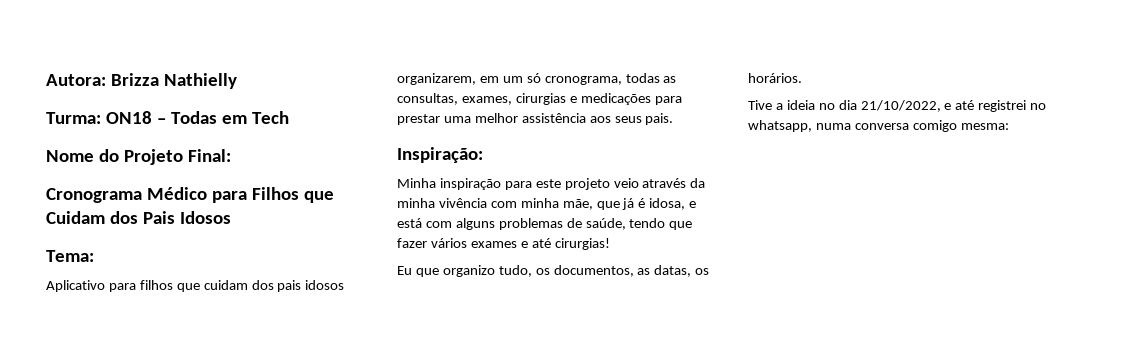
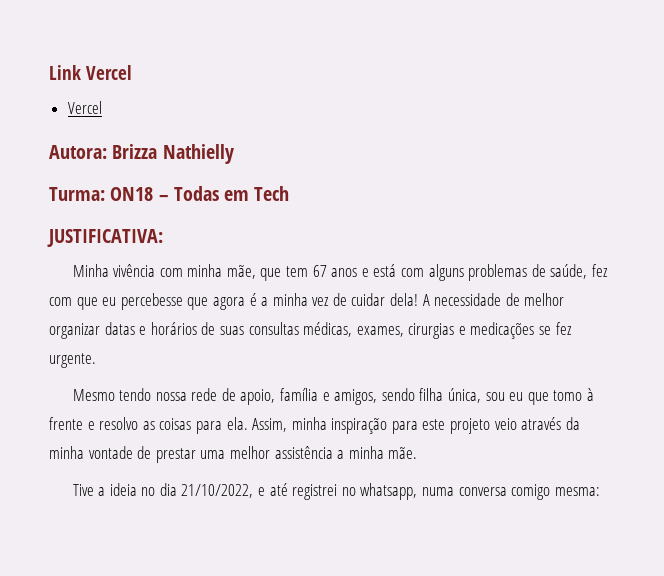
(46, 80) none -> [49,65,132,80] [67,101,102,114] Link Vercel // Vercel //
[46,149,231,165] [46,187,334,203] [46,211,231,224] [46,250,94,262] [46,280,345,292] [397,73,677,85] [397,93,682,105] [397,113,674,125] [397,147,483,163] [397,178,436,188] Nome do Projeto Final: // Cronograma Médico para Filhos que Cuidam dos Pais Idosos // Tema: // Aplicativo para filhos que cuidam dos pais idosos organizarem, em um só cronograma, todas as consultas, exames, cirurgias e medicações para prestar uma melhor assistência aos seus pais. // Inspiração: // Minha -> [47,229,163,247] [72,264,608,281] [49,293,565,310] [49,322,572,339] [49,353,96,368] [72,388,594,405] [49,417,327,434] JUSTIFICATIVA: // Minha vivência com minha mãe, que tem 67 anos e está com alguns problemas de saúde, fez com que eu percebesse que agora é a minha vez de cuidar dela! A necessidade de melhor organizar datas e horários de suas consultas médicas, exames, cirurgias e medicações se fez urgente. // Mesmo tendo nossa rede de apoio, família e amigos, sendo filha única, sou eu que tomo à frente e resolvo as coisas para ela. Assim, minha
[438,198,697,210] [397,218,693,230] [397,238,610,250] [397,265,710,277] [748,73,802,83] vivência com minha mãe, que já é idosa, e está com alguns problemas de saúde, tendo que fazer vários exames e até cirurgias! // Eu que organizo tudo, os documentos, as datas, os horários. -> [88,446,418,463] vontade de prestar uma melhor assistência a minha mãe.

